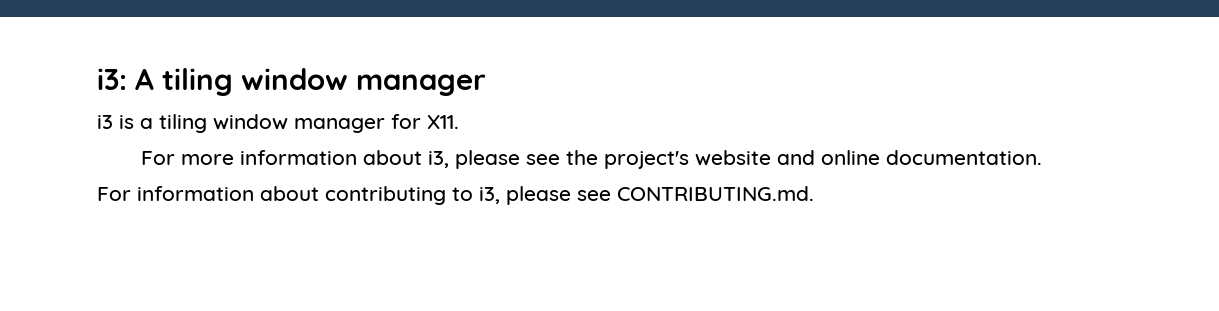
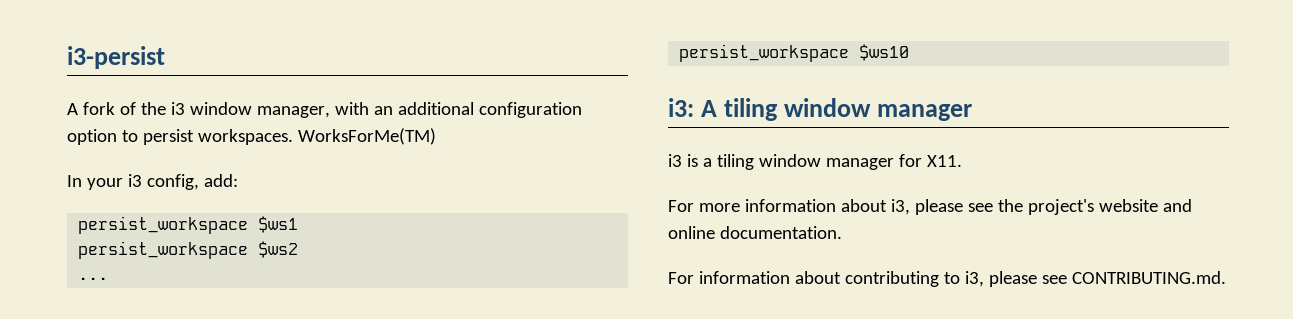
(97, 79) none -> [67,46,165,69] [67,102,582,118] [67,128,436,145] [67,174,238,190] [78,216,299,234] [78,241,299,259] [78,277,109,280] [679,44,910,62] i3-persist // A fork of the i3 window manager, with an additional configuration option to persist workspaces. WorksForMe(TM) // In your i3 config, add: // persist_workspace $ws1 // persist_workspace $ws2 // ... // persist_workspace $ws10 //

